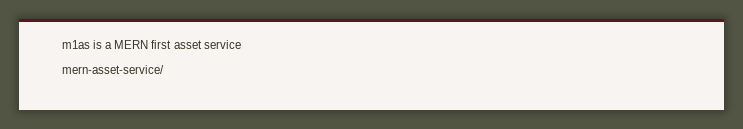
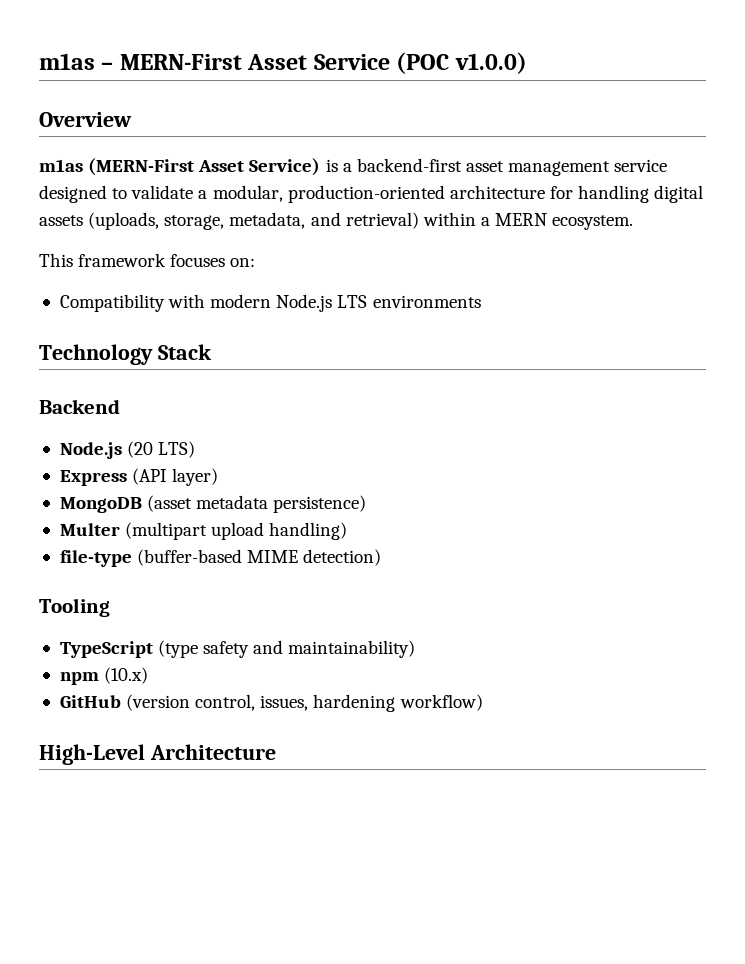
[62,40,241,49] [62,65,164,74] m1as is a MERN first asset service // mern-asset-service/ -> [39,52,527,74] [39,112,132,127] [39,158,668,176] [39,185,704,203] [39,212,634,230] [39,253,256,267] [59,294,481,312] [39,344,212,365] [39,399,120,414] [59,441,196,459] [59,468,219,486] [59,495,367,513] [59,522,348,540] [59,549,382,567] [39,598,110,617] [59,640,416,658] [59,667,149,685] [59,694,483,712] [39,744,276,765] m1as – MERN-First Asset Service (POC v1.0.0) // Overview // m1as (MERN-First Asset Service) is a backend-first asset management service designed to validate a modular, production-oriented architecture for handling digital assets (uploads, storage, metadata, and retrieval) within a MERN ecosystem. // This framework focuses on: // Compatibility with modern Node.js LTS environments // Technology Stack // Backend // Node.js (20 LTS) // Express (API layer) // MongoDB (asset metadata persistence) // Multer (multipart upload handling) // file-type (buffer-based MIME detection) // Tooling // TypeScript (type safety and maintainability) // npm (10.x) // GitHub (version control, issues, hardening workflow) // High-Level Architecture

